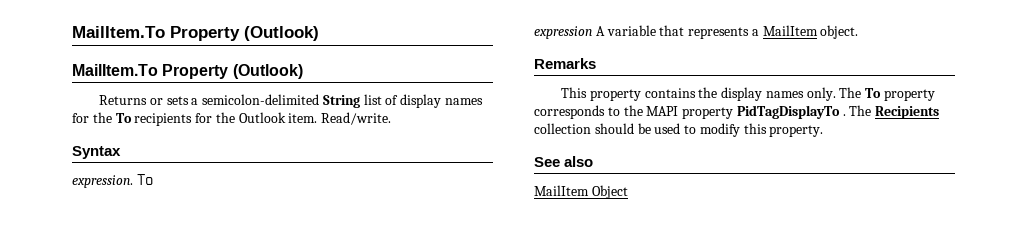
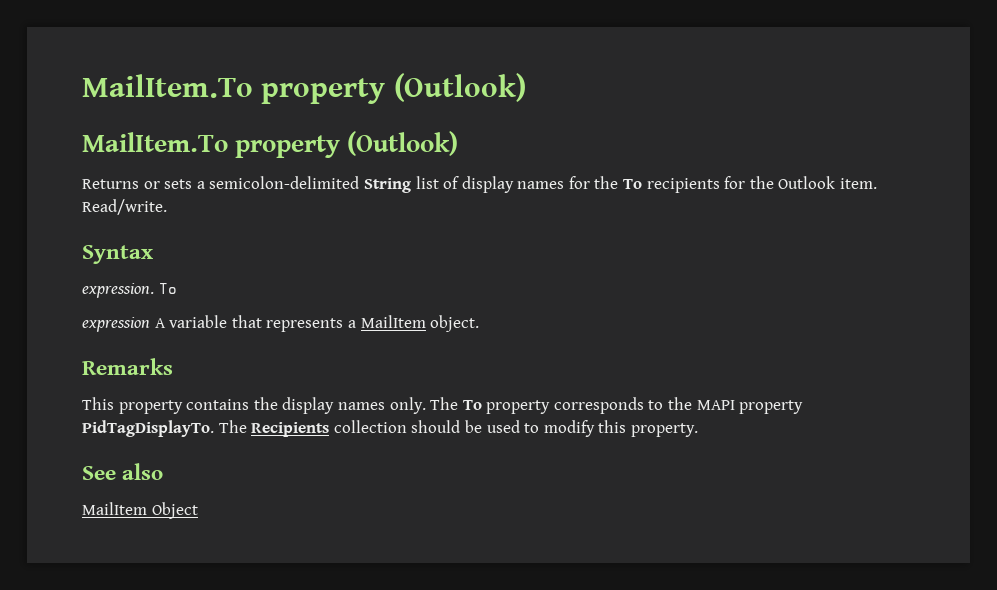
[72,26,240,41] MailItem.To Property -> [82,74,386,104] MailItem.To property
[162,64,229,79] Property -> [235,135,341,158] property
[736,105,846,119] PidTagDisplayTo . -> [82,420,214,437] PidTagDisplayTo.

